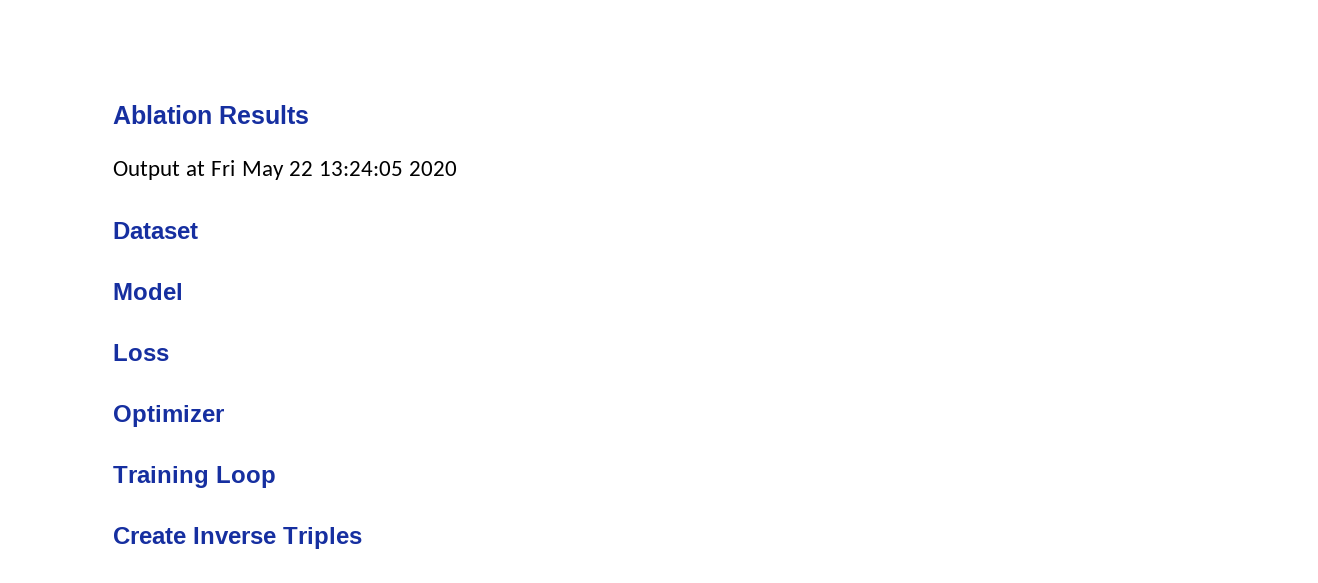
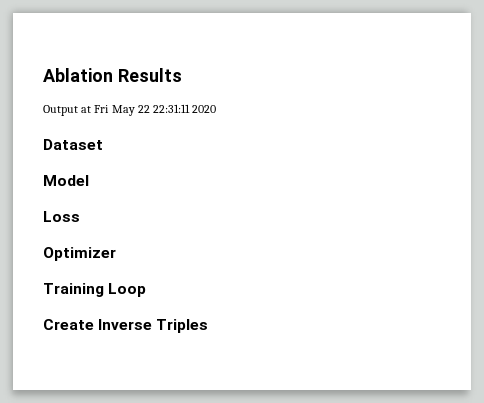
[319,161,404,176] 13:24:05 -> [153,104,191,113] 22:31:11

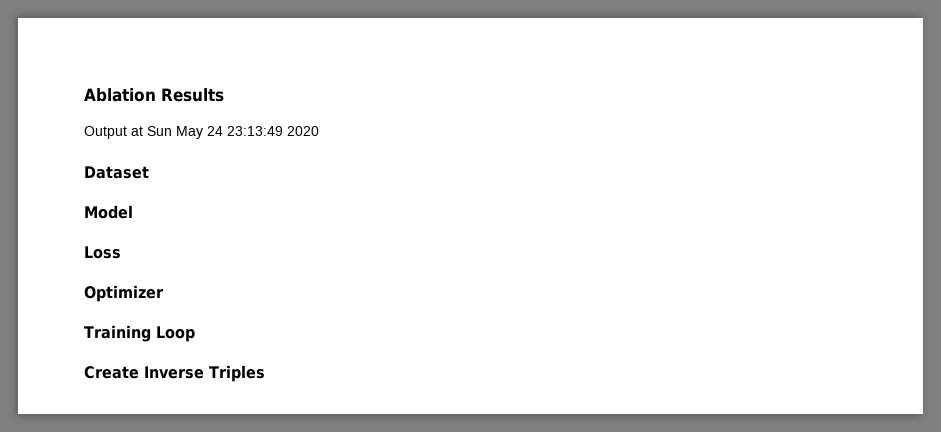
[94,104,191,116] Fri May 22 22:31:11 -> [147,126,283,139] Sun May 24 23:13:49

